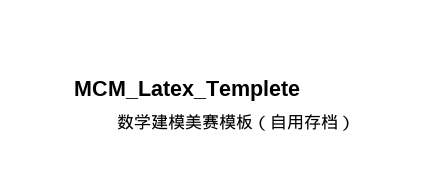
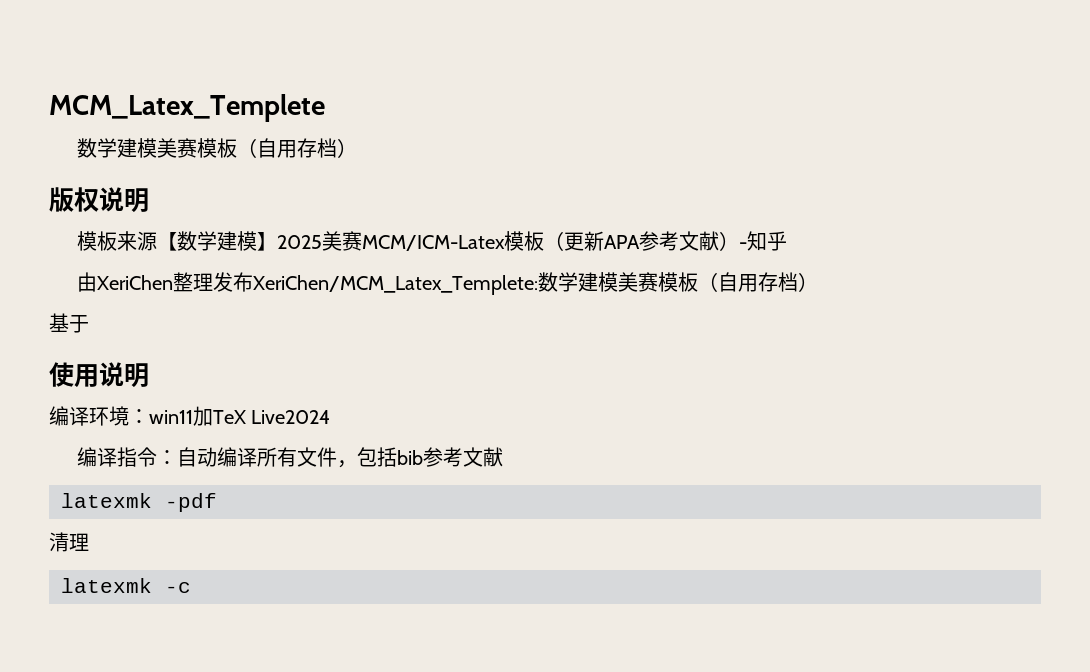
(355, 123) none -> [49,187,149,213] [76,231,787,251] [76,272,818,295] [49,313,89,333] [49,362,149,388] [49,406,331,426] [76,447,503,468] [61,493,217,512] [49,532,89,552] [61,578,191,593] // 版权说明 // 模板来源【数学建模】2025美赛MCM/ICM-Latex模板（更新APA参考文献）-知乎 // 由XeriChen整理发布XeriChen/MCM_Latex_Templete:数学建模美赛模板（自用存档） // 基于 // 使用说明 // 编译环境：win11加TeX Live2024 // 编译指令：自动编译所有文件，包括bib参考文献 // latexmk -pdf // 清理 // latexmk -c

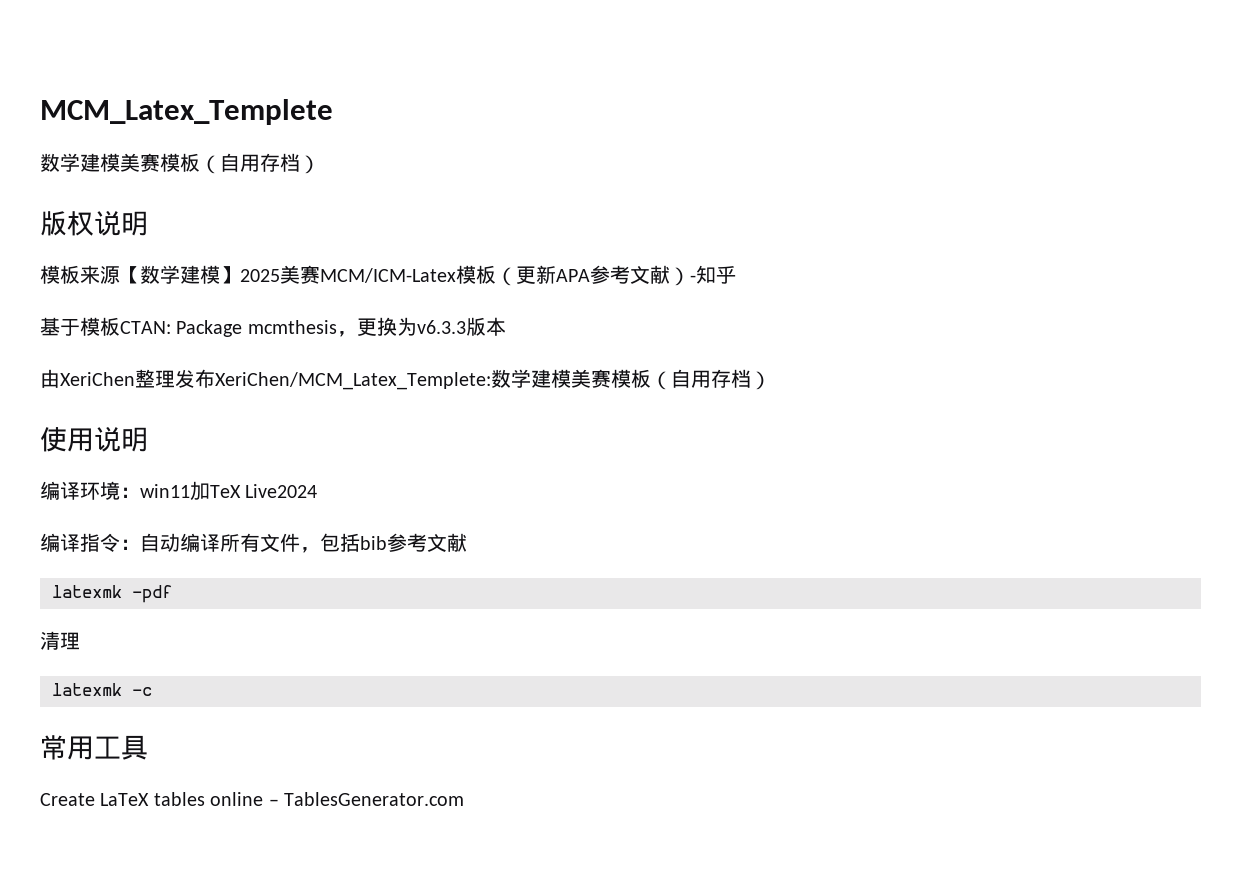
(787, 241) none -> [40,317,506,337] // 基于模板CTAN: Package mcmthesis，更换为v6.3.3版本
[49,313,89,333] // 基于 -> (771, 380) none
(191, 587) none -> [40,735,148,760] [40,792,464,806] // 常用工具 // Create LaTeX tables online – TablesGenerator.com

